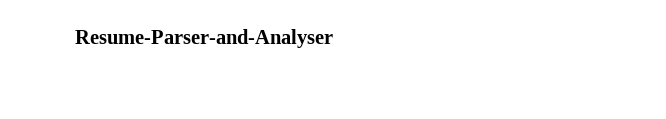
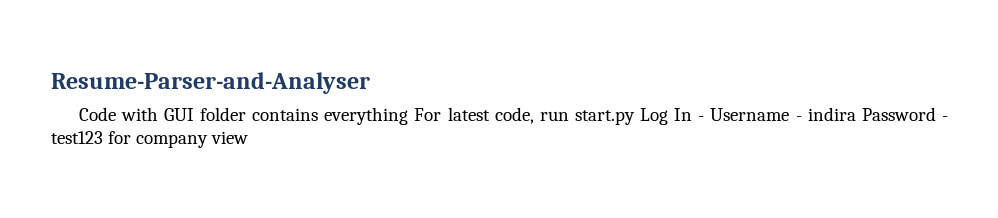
(333, 38) none -> [78,107,949,125] [51,131,249,148] // Code with GUI folder contains everything For latest code, run start.py Log In - Username - indira Password - test123 for company view

